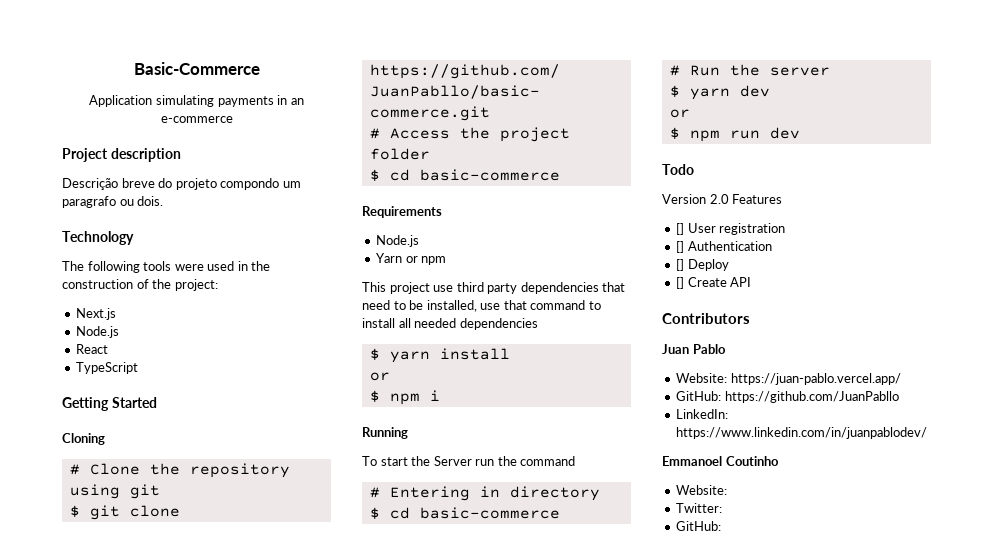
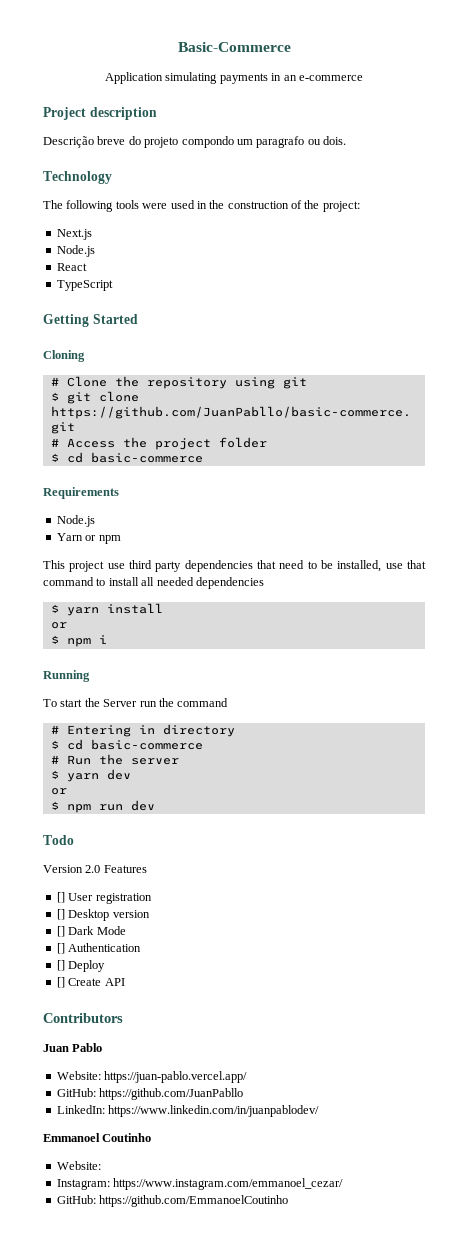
(786, 229) none -> [56,909,150,921] [56,926,126,937] // [] Desktop version // [] Dark Mode
[676,503,723,513] [676,521,722,531] Twitter: // GitHub: -> [56,1178,344,1190] [56,1195,289,1207] Instagram: https://www.instagram.com/emmanoel_cezar/ // GitHub: https://github.com/EmmanoelCoutinho

